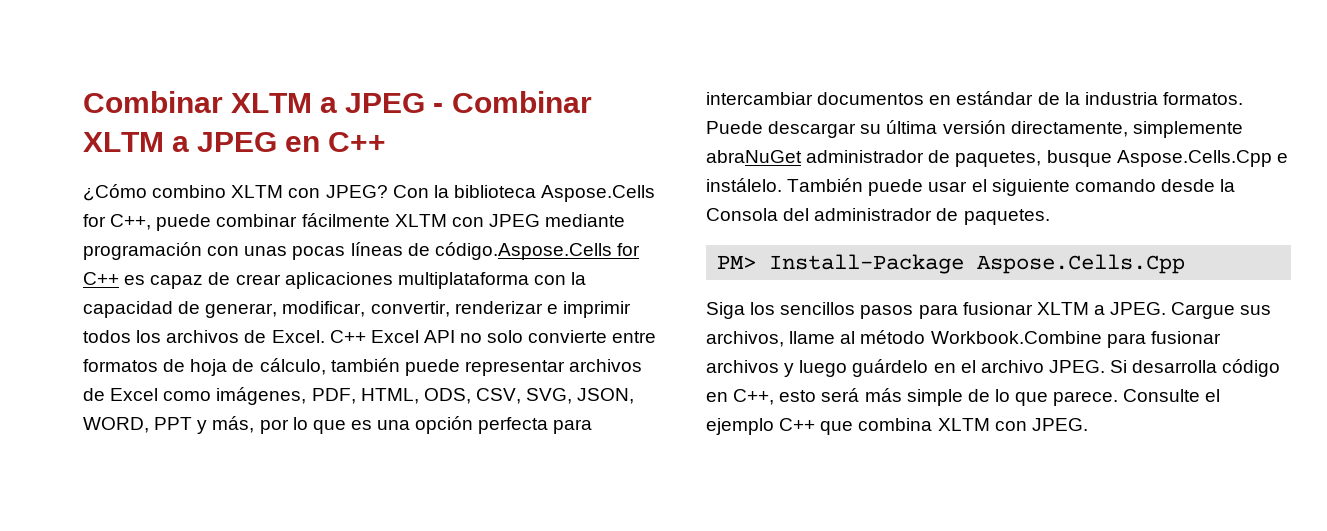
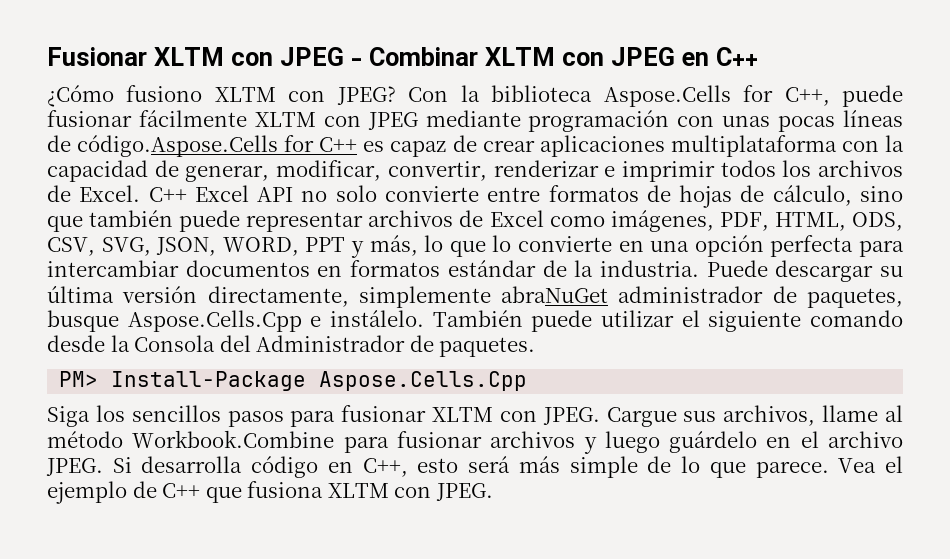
[83,91,338,113] Combinar XLTM a -> [47,47,273,66] Fusionar XLTM con
[172,136,190,152] a -> [562,52,605,66] con
[152,185,227,198] combino -> [126,85,203,102] fusiono
[216,214,298,227] combinar -> [47,110,132,127] fusionar
[190,359,228,376] hoja -> [679,185,733,208] hojas
(326, 366) none -> [860,186,904,202] [47,216,83,232] sino que
[259,417,372,434] por lo que es -> [424,235,644,257] lo que lo convierte en
(952, 100) none -> [350,260,441,277] formatos
[1084,92,1243,105] industria formatos. -> [599,260,699,277] industria.
[928,181,968,192] usar -> [601,310,675,327] utilizar
[814,208,933,221] administrador -> [256,335,406,352] Administrador
[1093,305,1105,315] a -> [499,410,537,422] con
[1123,389,1201,402] Consulte -> [838,458,877,473] Vea
(774, 426) none -> [132,481,157,498] de
[858,418,933,431] combina -> [247,481,324,498] fusiona

